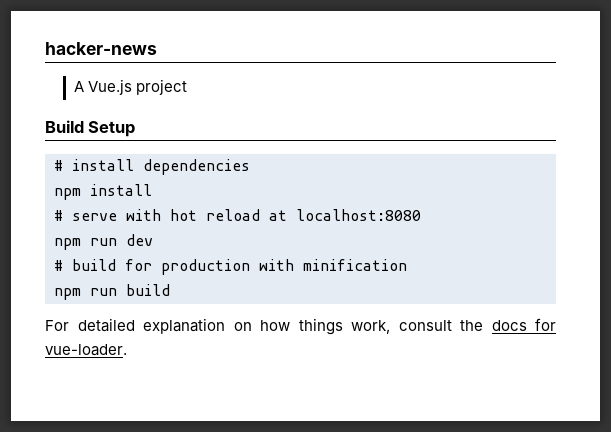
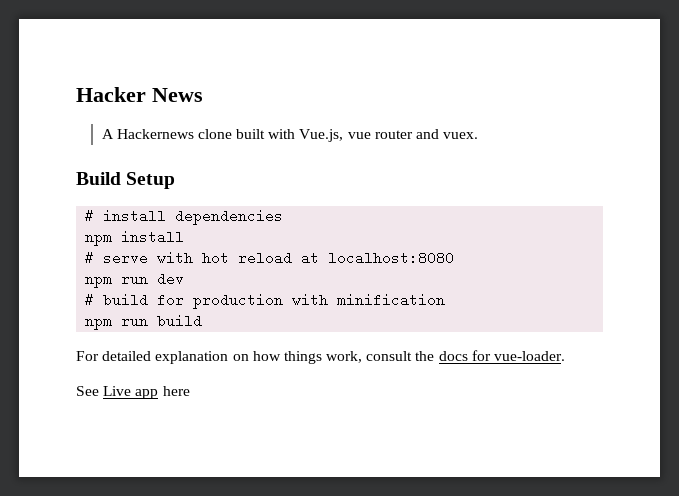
[45,42,157,55] hacker-news -> [76,87,203,102] Hacker News
[87,79,187,95] Vue.js project -> [116,129,479,142] Hackernews clone built with Vue.js, vue router and vuex.
(127, 350) none -> [76,386,190,399] // See Live app here

